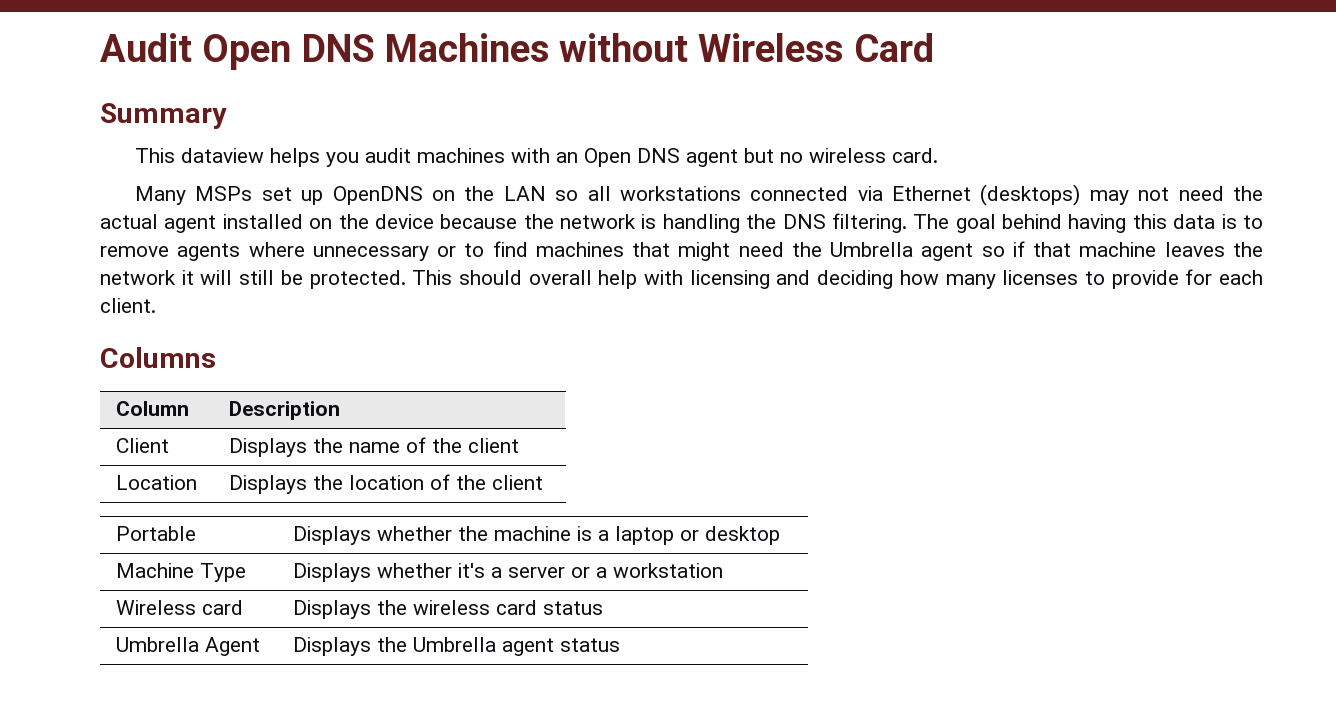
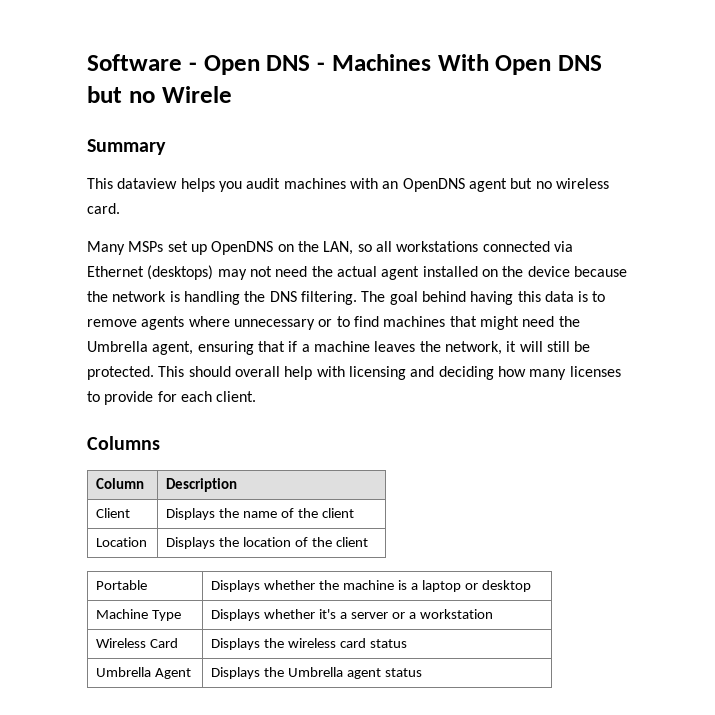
[100,33,934,70] Audit Open DNS Machines without Wireless Card -> [87,54,602,75] [87,86,232,103] Software - Open DNS - Machines With Open DNS but no Wirele
[584,148,681,167] Open DNS -> [402,178,465,192] OpenDNS
[503,186,546,201] LAN -> [323,241,354,255] LAN,
[921,241,1072,261] agent so if that -> [152,341,310,355] agent, ensuring that if a
[100,270,176,285] network -> [444,341,502,355] network,
[201,600,243,615] card -> [150,638,179,648] Card

